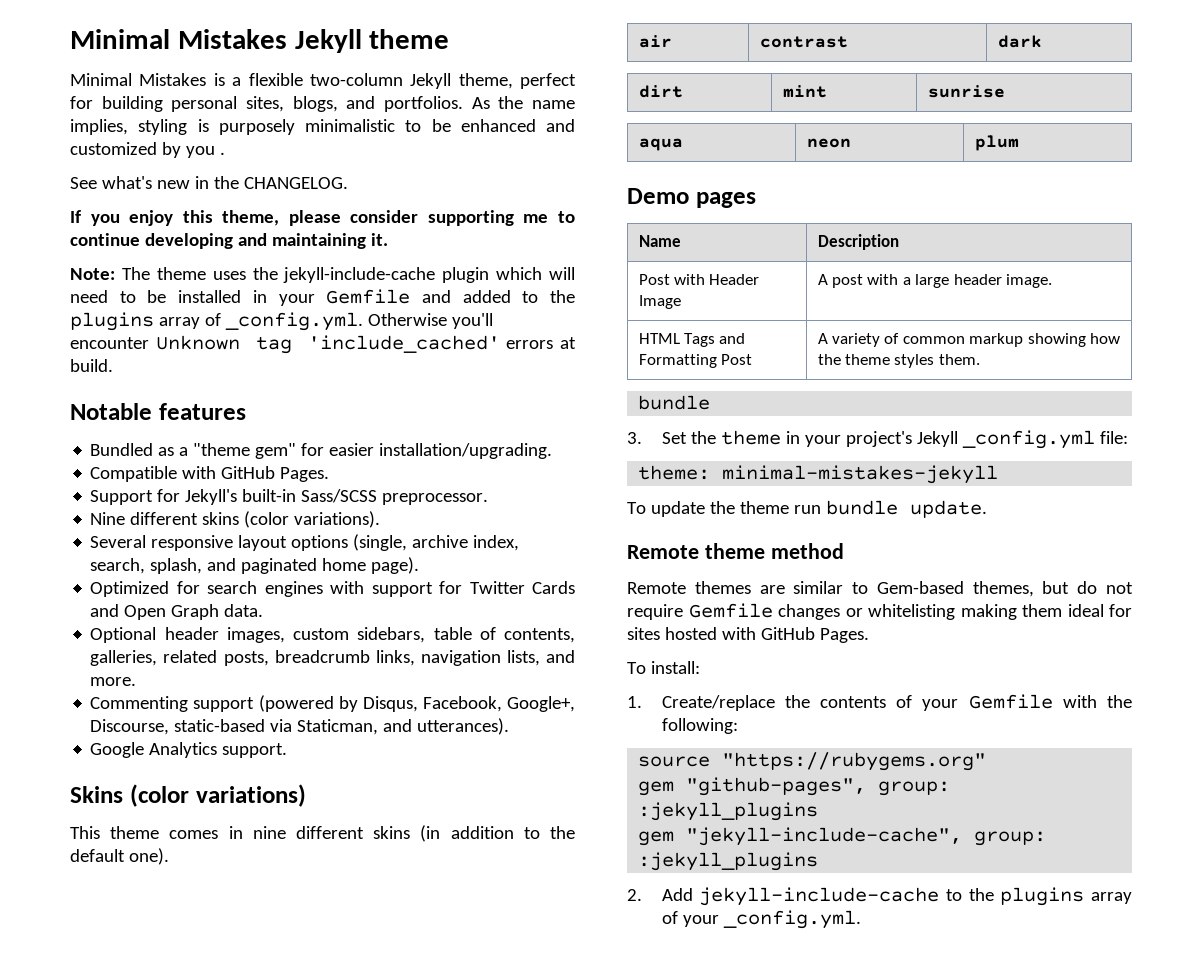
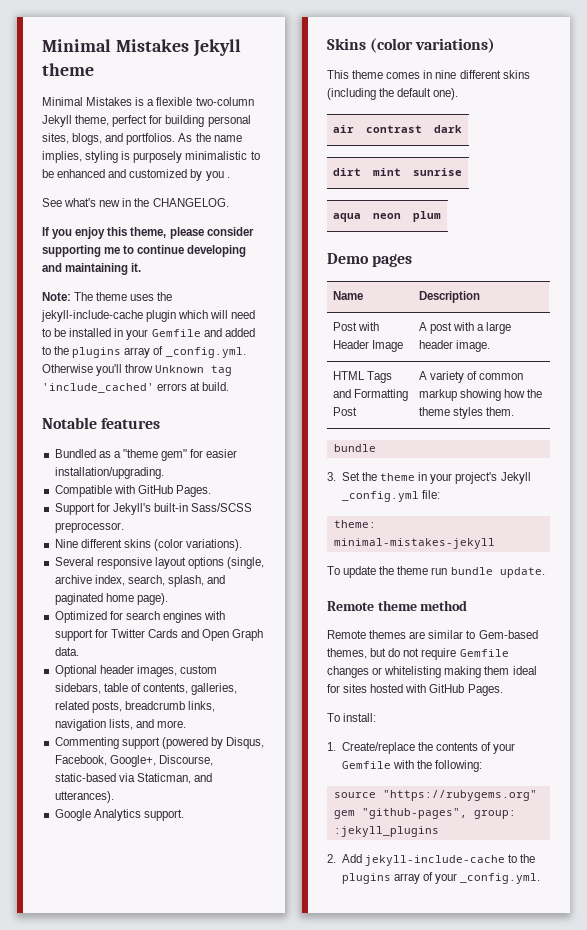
[70,337,149,349] encounter -> [125,364,154,373] throw
[420,825,540,842] (in addition to -> [327,88,376,100] (including
[638,827,1047,846] [638,852,819,871] // gem "jekyll-include-cache", group: :jekyll_plugins -> (439, 831) none

